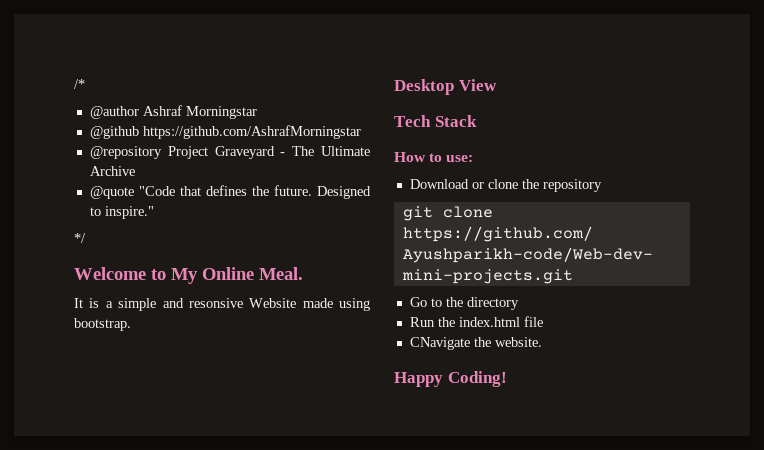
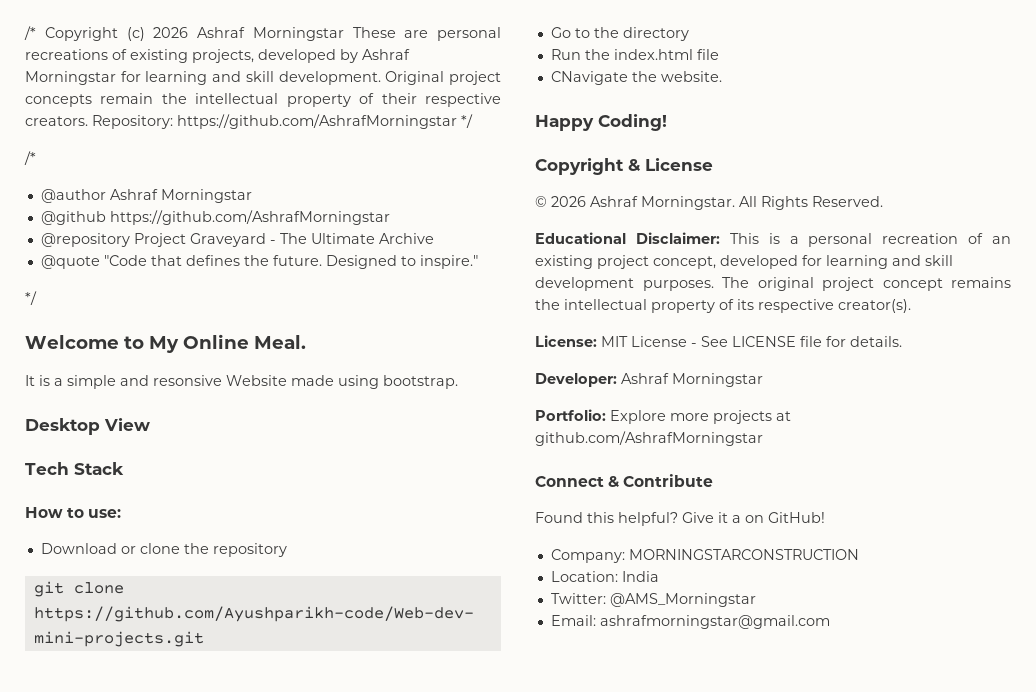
[74,79,85,89] /* -> [24,26,501,41] [25,49,410,63] [25,71,501,85] [25,93,502,107] [25,114,473,129] [24,151,36,165] /* Copyright (c) 2026 Ashraf Morningstar These are personal recreations of existing projects, developed by Ashraf Morningstar for learning and skill development. Original project concepts remain the intellectual property of their respective creators. Repository: https://github.com/AshrafMorningstar */ // /*
(507, 379) none -> [535,158,713,175] [535,196,883,210] [535,232,1011,247] [535,255,953,269] [535,277,1011,291] [535,299,911,313] [535,335,902,347] [535,373,763,387] [535,409,791,424] [535,431,763,446] [535,474,714,487] [535,512,825,526] [550,549,859,563] [550,571,659,582] [550,593,756,607] [550,615,830,629] // Copyright & License // © 2026 Ashraf Morningstar. All Rights Reserved. // Educational Disclaimer: This is a personal recreation of an existing project concept, developed for learning and skill development purposes. The original project concept remains the intellectual property of its respective creator(s). // License: MIT License - See LICENSE file for details. // Developer: Ashraf Morningstar // Portfolio: Explore more projects at github.com/AshrafMorningstar // Connect & Contribute // Found this helpful? Give it a on GitHub! // Company: MORNINGSTARCONSTRUCTION // Location: India // Twitter: @AMS_Morningstar // Email: ashrafmorningstar@gmail.com

